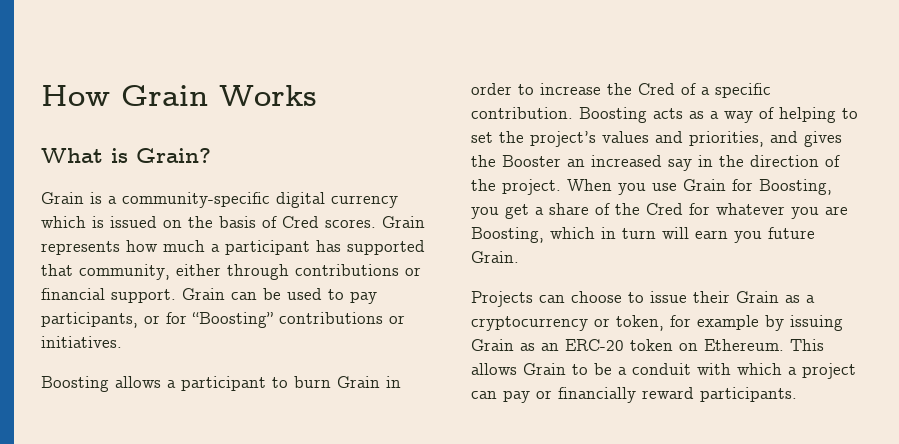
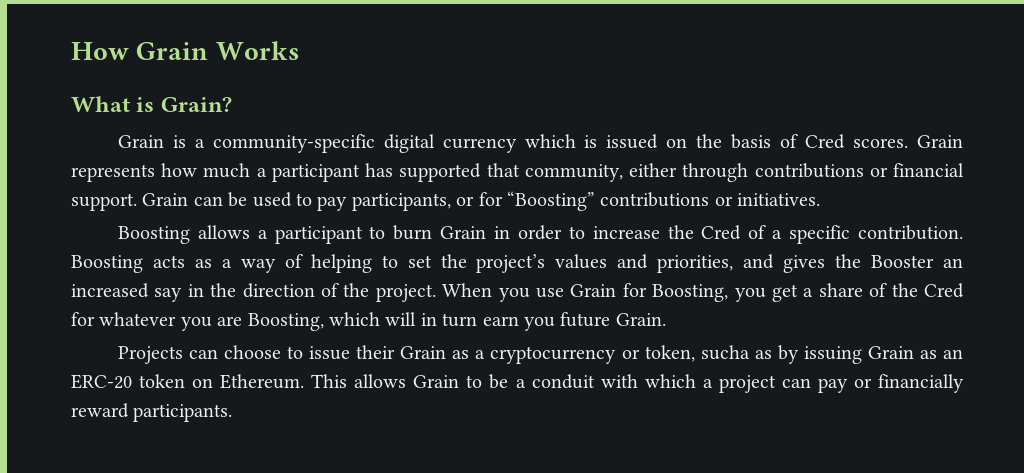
(595, 233) none -> [385,312,417,326] will
[662,227,689,239] will -> (478, 320) none
[670,315,759,330] for example -> [700,345,772,360] sucha as

